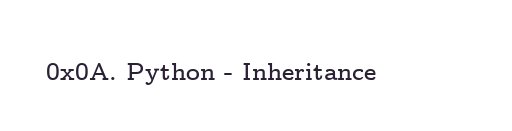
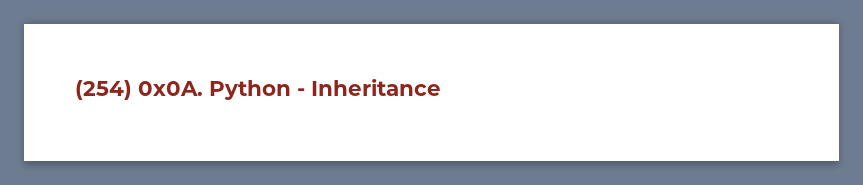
(46, 71) none -> [75,80,132,100] (254)

